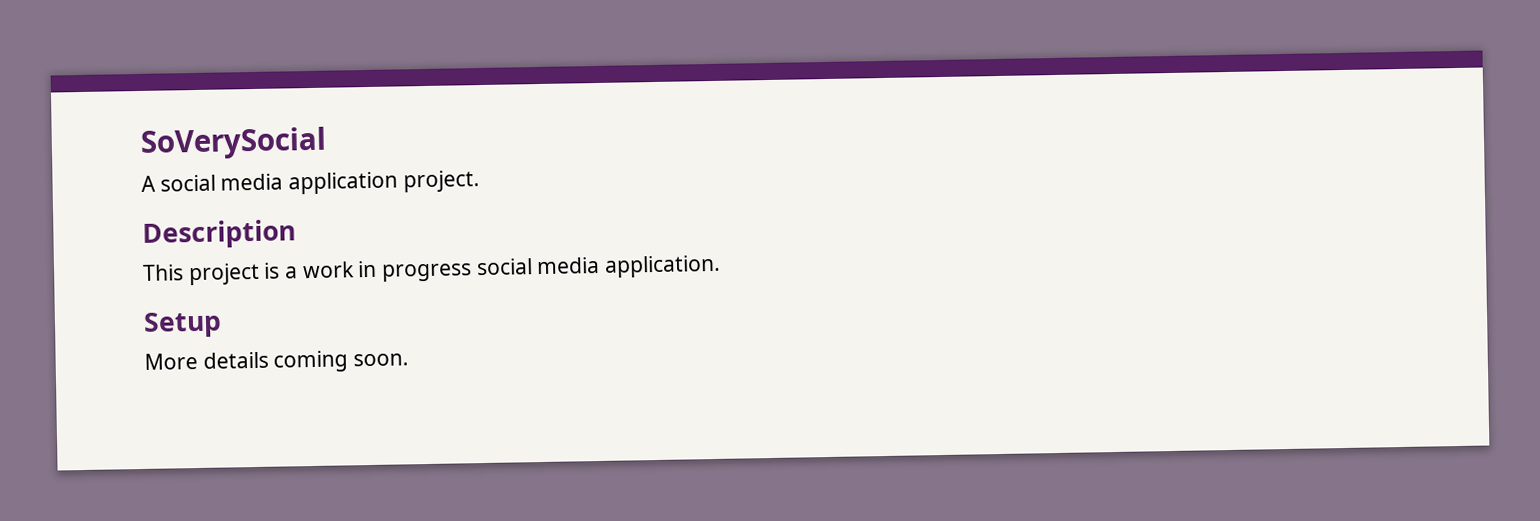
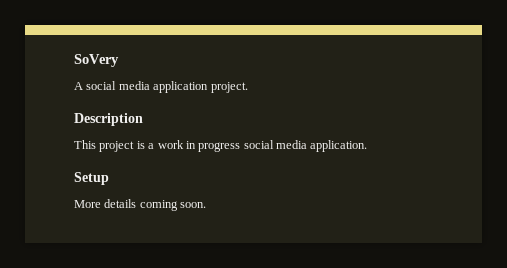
[140,126,327,160] SoVerySocial -> [74,54,119,67] SoVery

